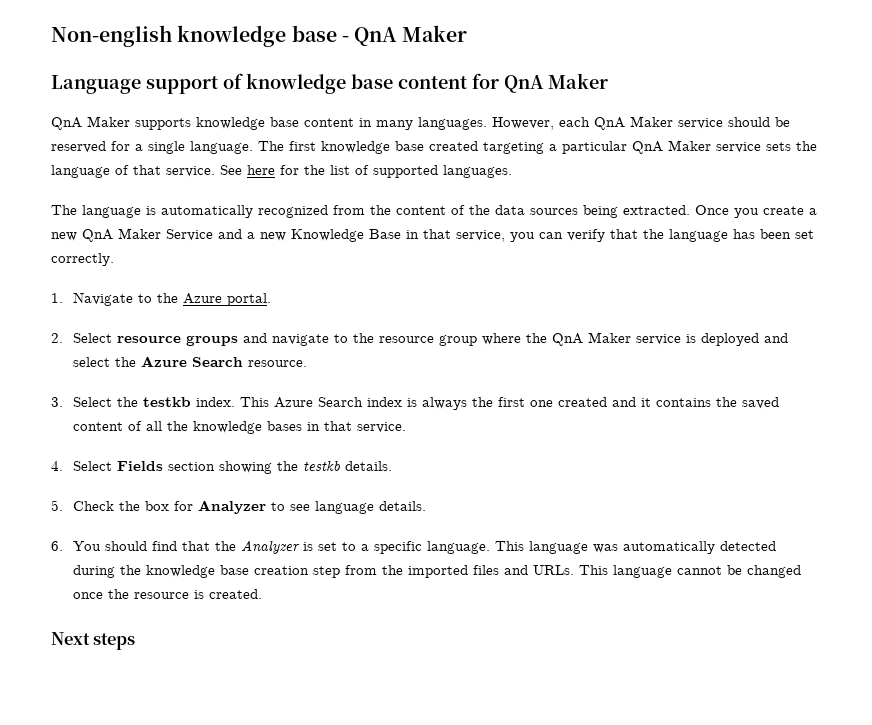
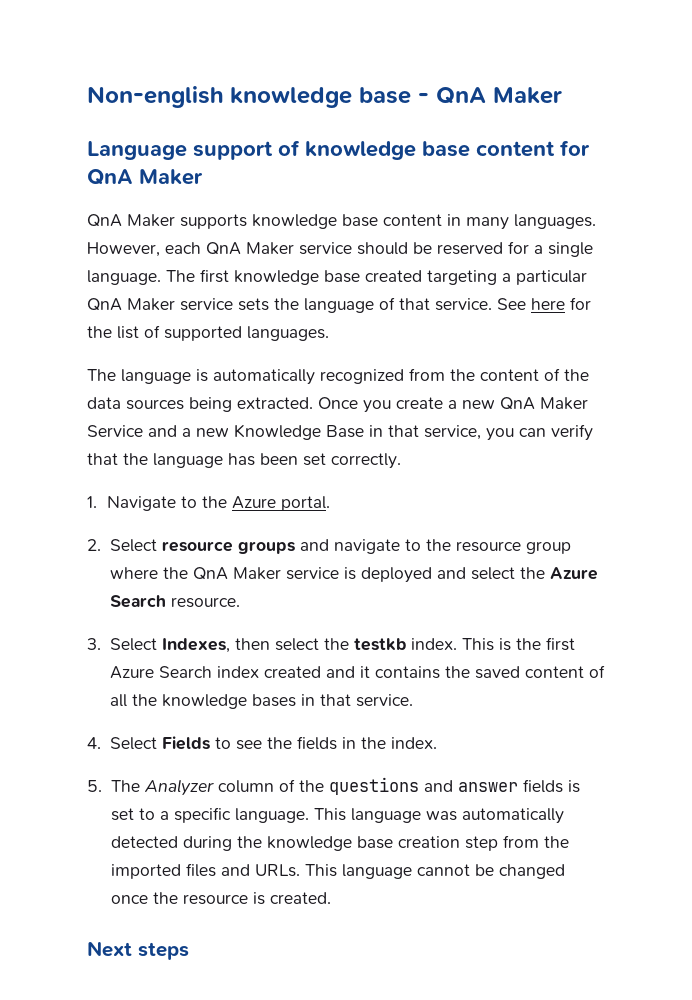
(112, 402) none -> [161,638,319,653] Indexes, then select
[273,397,553,410] Azure Search index is always the first one -> [498,637,575,651] [109,666,259,679] is the first Azure Search index
[167,460,392,474] [51,500,426,514] [51,540,300,554] section showing the testkb details. // 5. Check the box for Analyzer to see language details. // 6. You should find that the Analyzer -> [214,736,437,750] [87,777,563,796] to see the fields in the index. // 5. The Analyzer column of the questions and answer fields

